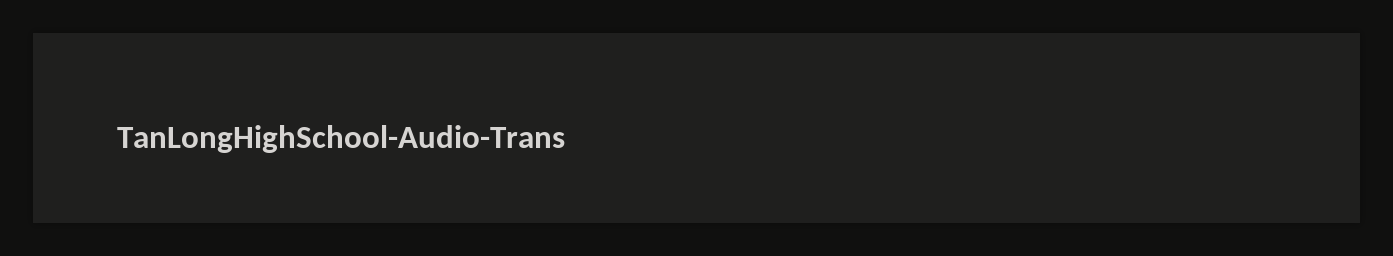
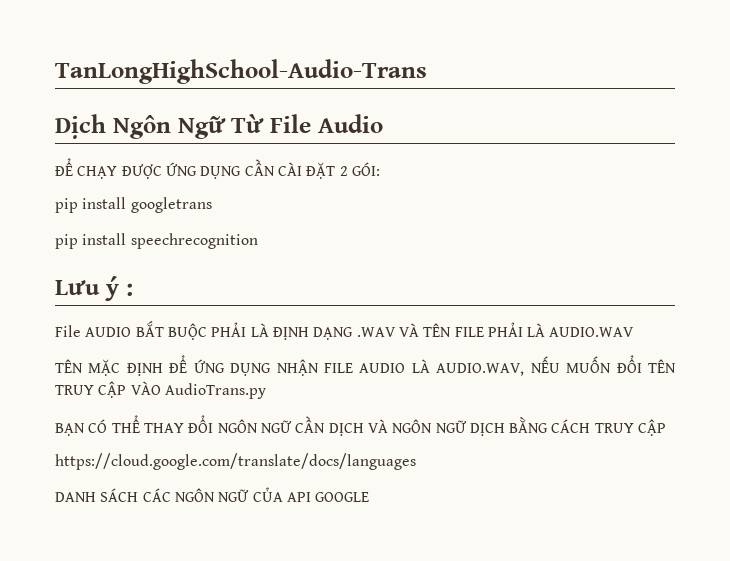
(565, 139) none -> [55,114,383,139] [55,158,380,179] [55,197,212,213] [55,233,258,249] [55,276,133,301] [55,320,635,340] [55,355,677,376] [55,381,266,399] [55,415,667,436] [55,453,416,470] [55,487,370,502] // Dịch Ngôn Ngữ Từ File Audio // ĐỂ CHẠY ĐƯỢC ỨNG DỤNG CẦN CÀI ĐẶT 2 GÓI: // pip install googletrans // pip install speechrecognition // Lưu ý : // File AUDIO BẮT BUỘC PHẢI LÀ ĐỊNH DẠNG .WAV VÀ TÊN FILE PHẢI LÀ AUDIO.WAV // TÊN MẶC ĐỊNH ĐỂ ỨNG DỤNG NHẬN FILE AUDIO LÀ AUDIO.WAV, NẾU MUỐN ĐỔI TÊN TRUY CẬP VÀO AudioTrans.py // BẠN CÓ THỂ THAY ĐỔI NGÔN NGỮ CẦN DỊCH VÀ NGÔN NGỮ DỊCH BẰNG CÁCH TRUY CẬP // https://cloud.google.com/translate/docs/languages // DANH SÁCH CÁC NGÔN NGỮ CỦA API GOOGLE

